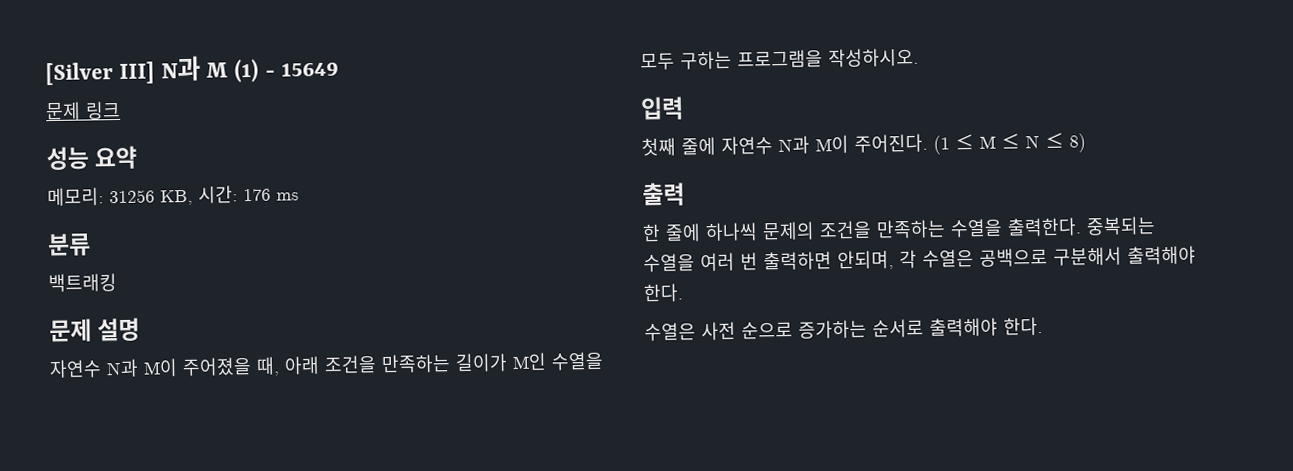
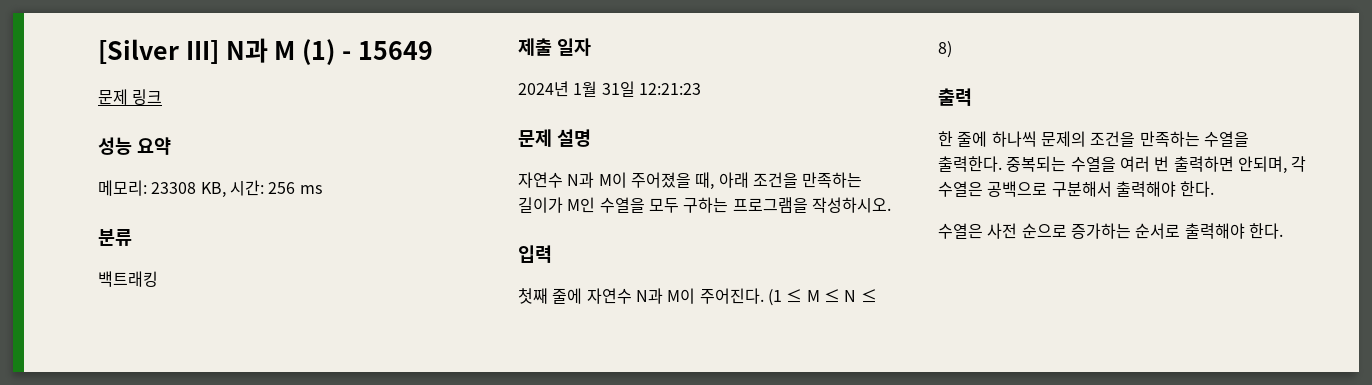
[109,189,155,204] 31256 -> [151,182,197,194] 23308
[243,188,271,202] 176 -> [268,182,296,194] 256
(117, 283) none -> [518,38,591,56] [518,81,701,97] // 제출 일자 // 2024년 1월 31일 12:21:23

